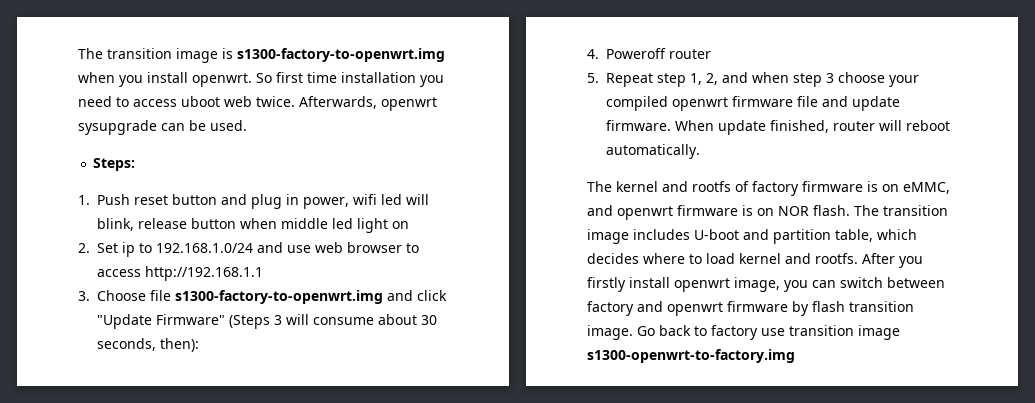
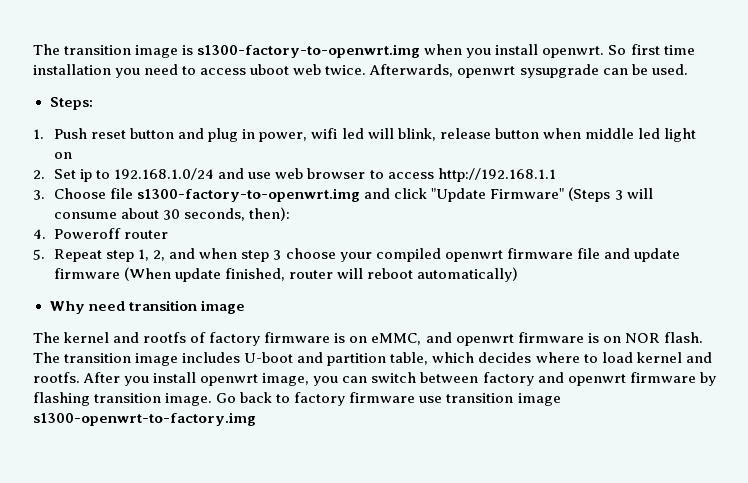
[606,120,714,131] firmware. When -> [54,267,172,281] firmware (When
[606,144,700,159] automatically. -> [417,267,519,282] [49,300,245,314] automatically) // Why need transition image
[587,277,626,292] firstly -> (150, 381) none
[812,301,845,312] flash -> [33,392,90,406] flashing
(758, 332) none -> [349,392,416,403] firmware

